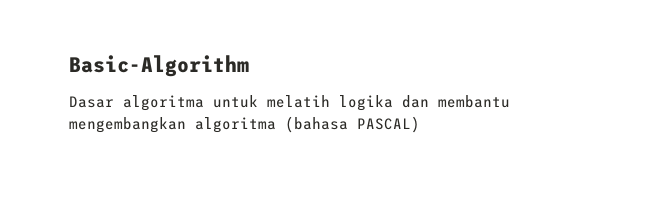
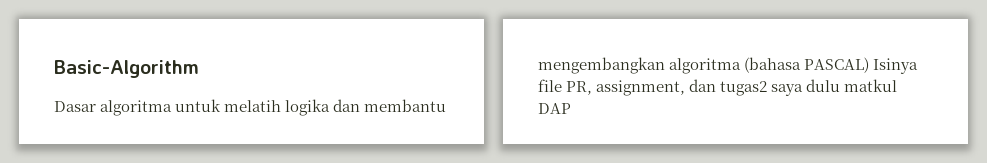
(420, 124) none -> [873,58,919,74] [538,79,898,96] [538,103,571,114] Isinya file PR, assignment, dan tugas2 saya dulu matkul DAP

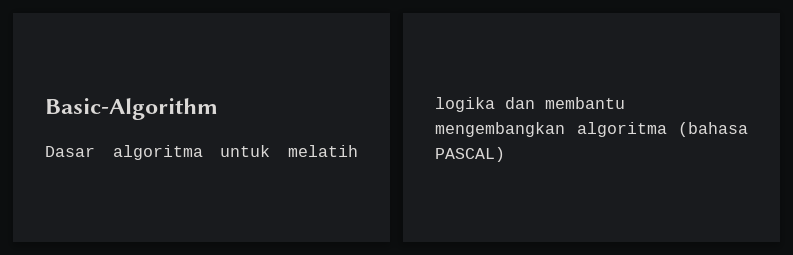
[873,58,919,74] [538,79,898,96] [538,103,571,114] Isinya file PR, assignment, dan tugas2 saya dulu matkul DAP -> (505, 154) none

